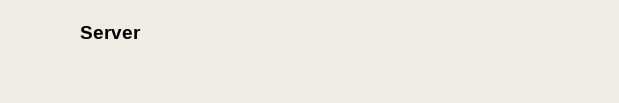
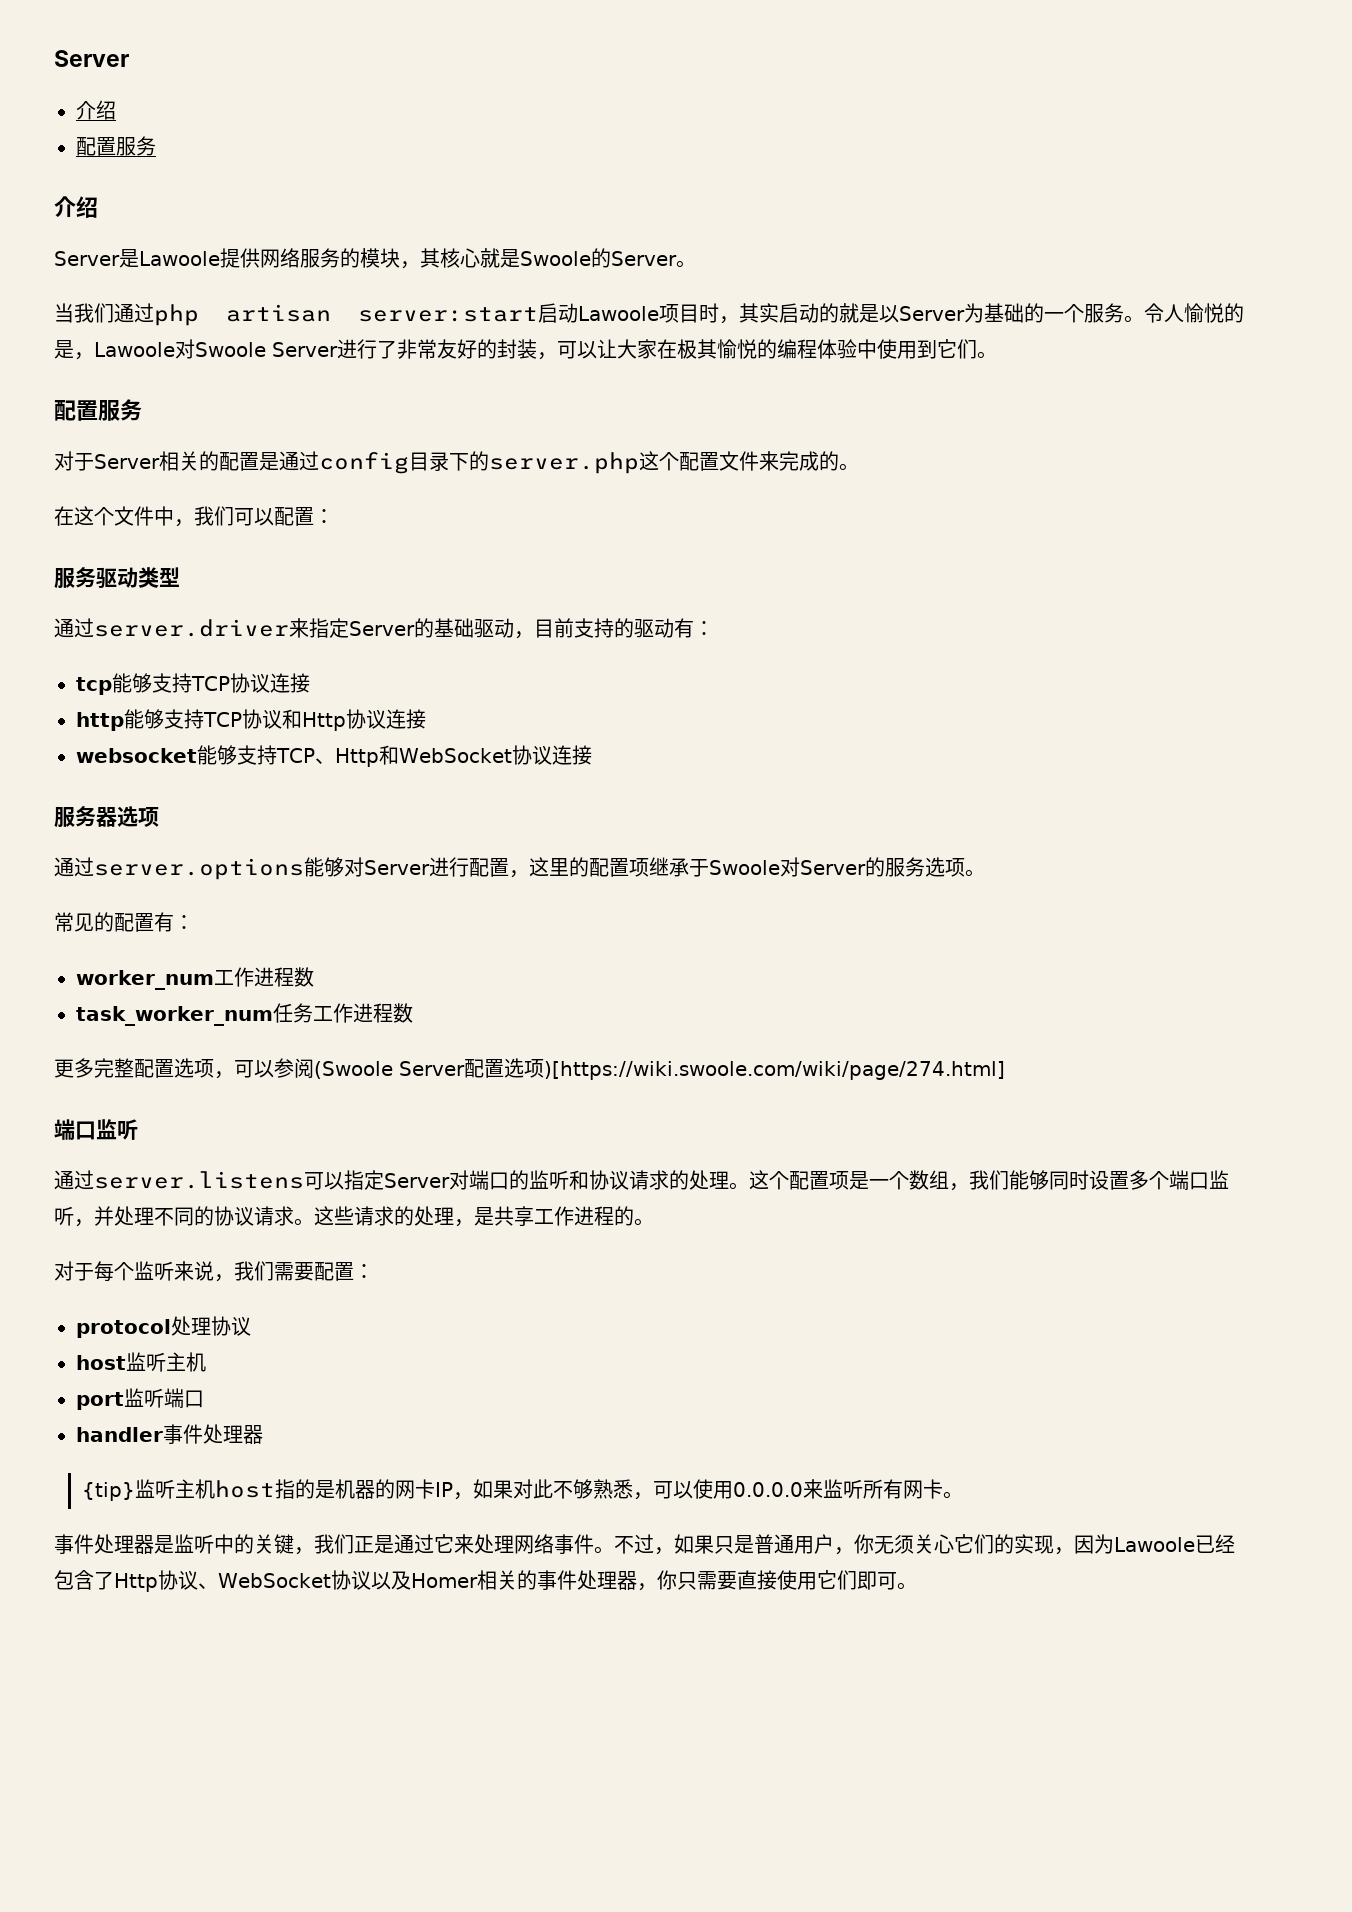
[80,26,141,39] Server -> [54,50,129,67] [76,100,116,120] [76,136,156,156] [54,196,98,218] [54,248,696,269] [54,303,1244,326] [54,339,997,360] [54,399,142,421] [54,451,859,474] [54,506,334,527] [54,567,180,589] [54,618,714,639] [76,673,310,695] [76,709,426,731] [76,745,592,767] [54,806,159,828] [54,857,985,880] [54,912,194,932] [76,967,314,990] [76,1003,413,1026] [54,1058,1005,1080] [54,1119,138,1140] [54,1170,1229,1191] [54,1206,654,1227] [54,1261,374,1282] [76,1316,251,1338] [76,1352,206,1372] [76,1388,204,1410] [76,1424,263,1444] [81,1479,963,1501] [54,1534,1235,1555] [54,1570,917,1592] Server // 介绍 // 配置服务 // 介绍 // Server是Lawoole提供网络服务的模块，其核心就是Swoole的Server。 // 当我们通过php artisan server:start启动Lawoole项目时，其实启动的就是以Server为基础的一个服务。令人愉悦的是，Lawoole对Swoole Server进行了非常友好的封装，可以让大家在极其愉悦的编程体验中使用到它们。 // 配置服务 // 对于Server相关的配置是通过config目录下的server.php这个配置文件来完成的。 // 在这个文件中，我们可以配置： // 服务驱动类型 // 通过server.driver来指定Server的基础驱动，目前支持的驱动有： // tcp能够支持TCP协议连接 // http能够支持TCP协议和Http协议连接 // websocket能够支持TCP、Http和WebSocket协议连接 // 服务器选项 // 通过server.options能够对Server进行配置，这里的配置项继承于Swoole对Server的服务选项。 // 常见的配置有： // worker_num工作进程数 // task_worker_num任务工作进程数 // 更多完整配置选项，可以参阅(Swoole Server配置选项)[https://wiki.swoole.com/wiki/page/274.html] // 端口监听 // 通过server.listens可以指定Server对端口的监听和协议请求的处理。这个配置项是一个数组，我们能够同时设置多个端口监听，并处理不同的协议请求。这些请求的处理，是共享工作进程的。 // 对于每个监听来说，我们需要配置： // protocol处理协议 // host监听主机 // port监听端口 // handler事件处理器 // {tip}监听主机host指的是机器的网卡IP，如果对此不够熟悉，可以使用0.0.0.0来监听所有网卡。 // 事件处理器是监听中的关键，我们正是通过它来处理网络事件。不过，如果只是普通用户，你无须关心它们的实现，因为Lawoole已经包含了Http协议、WebSocket协议以及Homer相关的事件处理器，你只需要直接使用它们即可。

